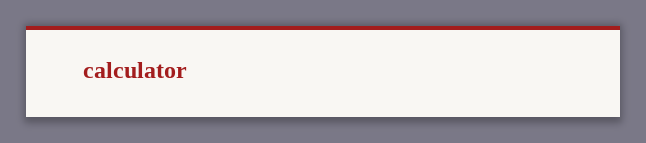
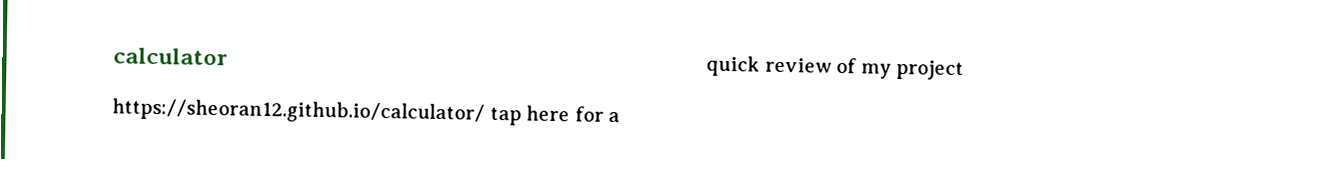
(187, 70) none -> [112,98,621,126] [706,55,965,81] // https://sheoran12.github.io/calculator/ tap here for a quick review of my project

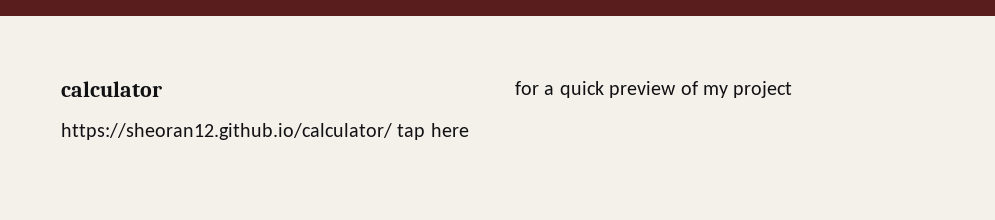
[764,57,832,73] review -> [609,81,677,98] preview

